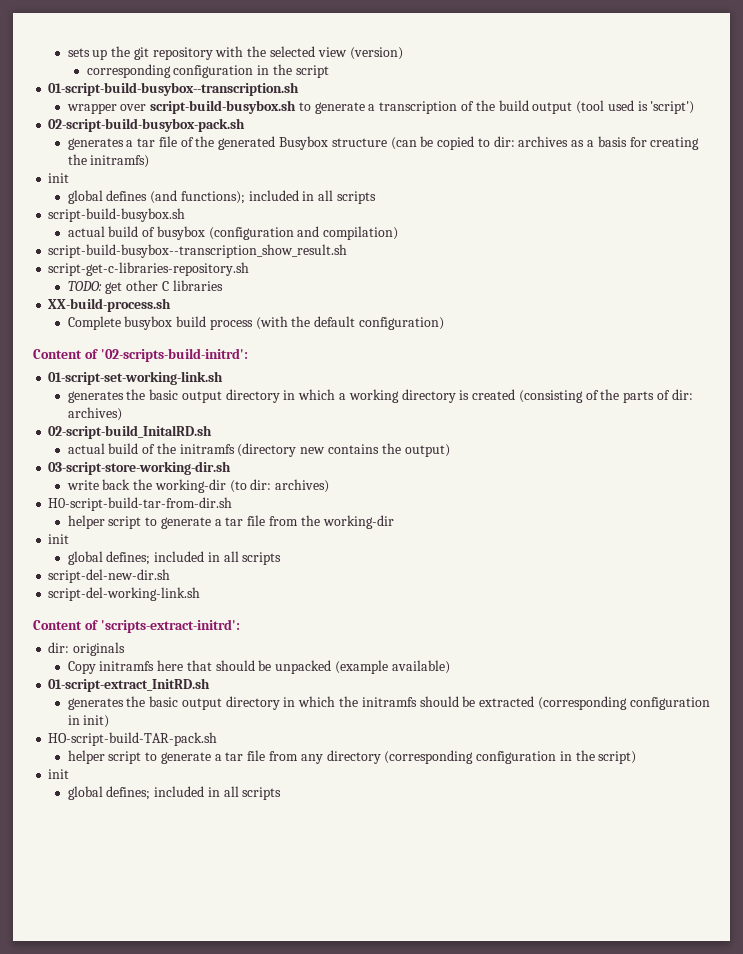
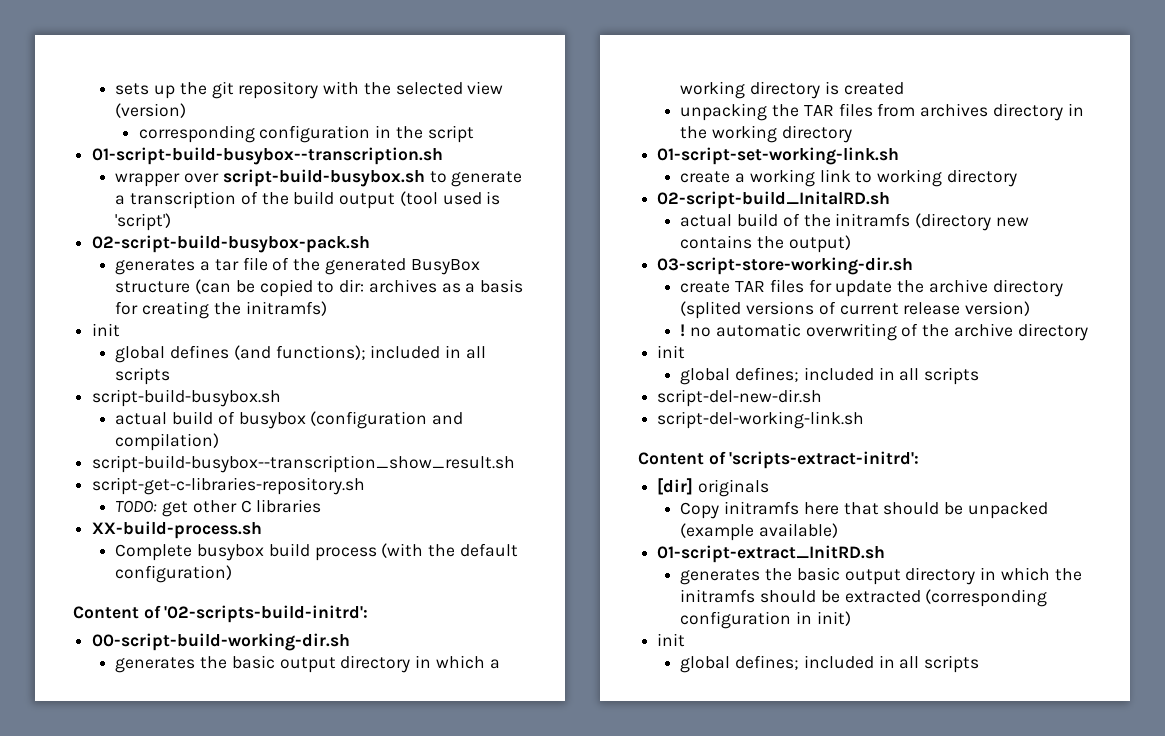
[278,136,328,150] Busybox -> [410,259,480,275] BusyBox
[48,371,224,385] 01-script-set-working-link.sh -> [92,633,351,651] 00-script-build-working-dir.sh
[518,389,693,403] [67,407,122,421] (consisting of the parts of dir: archives) -> [680,103,1084,121] [680,125,852,143] [657,147,900,165] [680,169,1017,187] // unpacking the TAR files from archives directory in the working directory // 01-script-set-working-link.sh // create a working link to working directory
[66,479,330,493] [48,497,233,511] [67,515,394,529] write back the working-dir (to dir: archives) // H0-script-build-tar-from-dir.sh // helper script to generate a tar file from the working-dir -> [680,279,1063,297] [680,301,1031,319] [680,323,1088,341] create TAR files for update the archive directory (splited versions of current release version) // ! no automatic overwriting of the archive directory
[48,642,70,653] dir: -> [657,478,694,495] [dir]
[48,732,218,746] [67,750,637,764] // HO-script-build-TAR-pack.sh // helper script to generate a tar file from any directory (corresponding configuration in the script) -> (851, 618) none

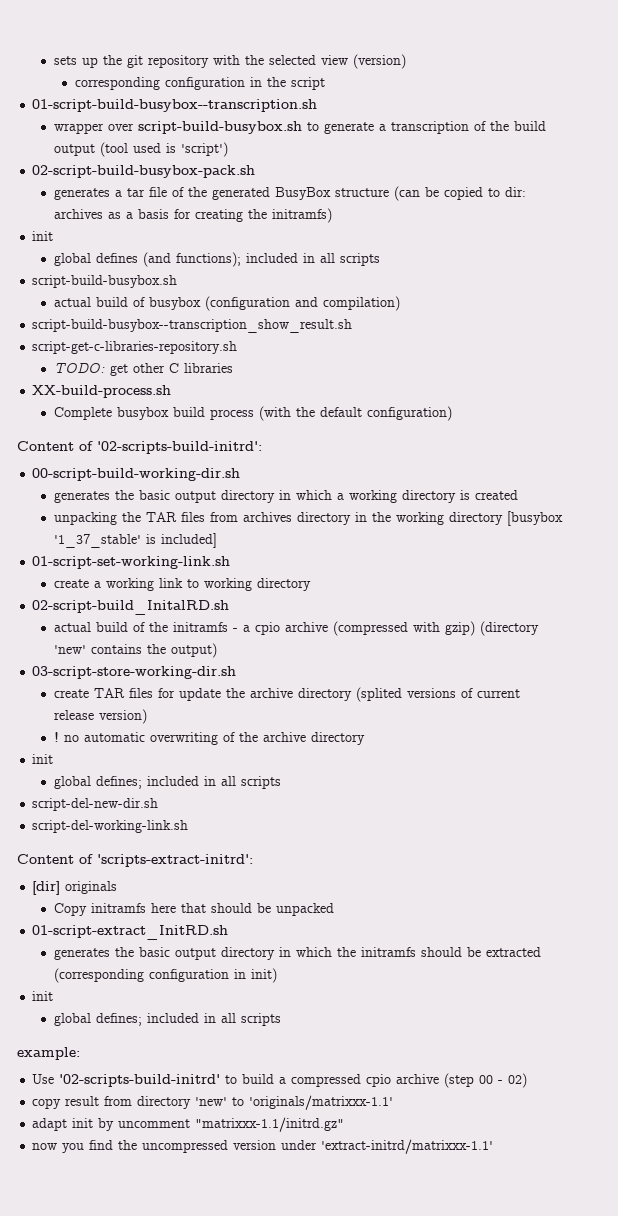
(852, 134) none -> [506,511,563,526] [53,533,217,548] [busybox '1_37_stable' is included]
[915,213,1029,231] (directory new -> [232,621,539,636] [53,645,86,654] - a cpio archive (compressed with gzip) (directory 'new'
[680,523,839,541] (example available) -> (334, 909) none
(980, 664) none -> [17,1047,80,1060] [32,1073,528,1088] [32,1095,394,1110] [32,1117,345,1132] [32,1139,494,1154] // example: // Use '02-scripts-build-initrd' to build a compressed cpio archive (step 00 - 02) // copy result from directory 'new' to 'originals/matrixxx-1.1' // adapt init by uncomment "matrixxx-1.1/initrd.gz" // now you find the uncompressed version under 'extract-initrd/matrixxx-1.1'

